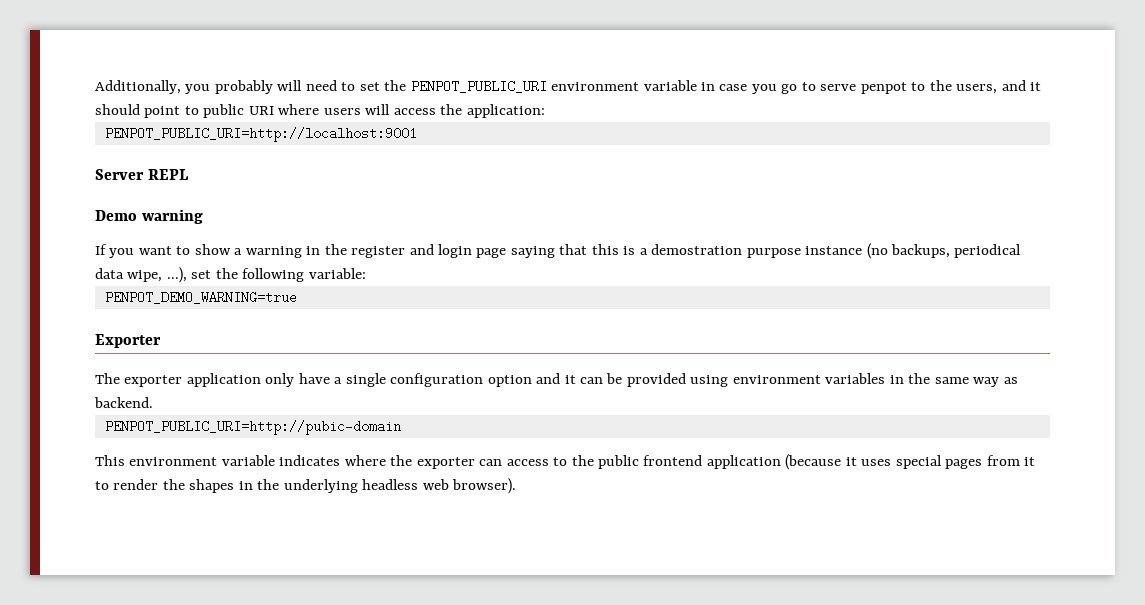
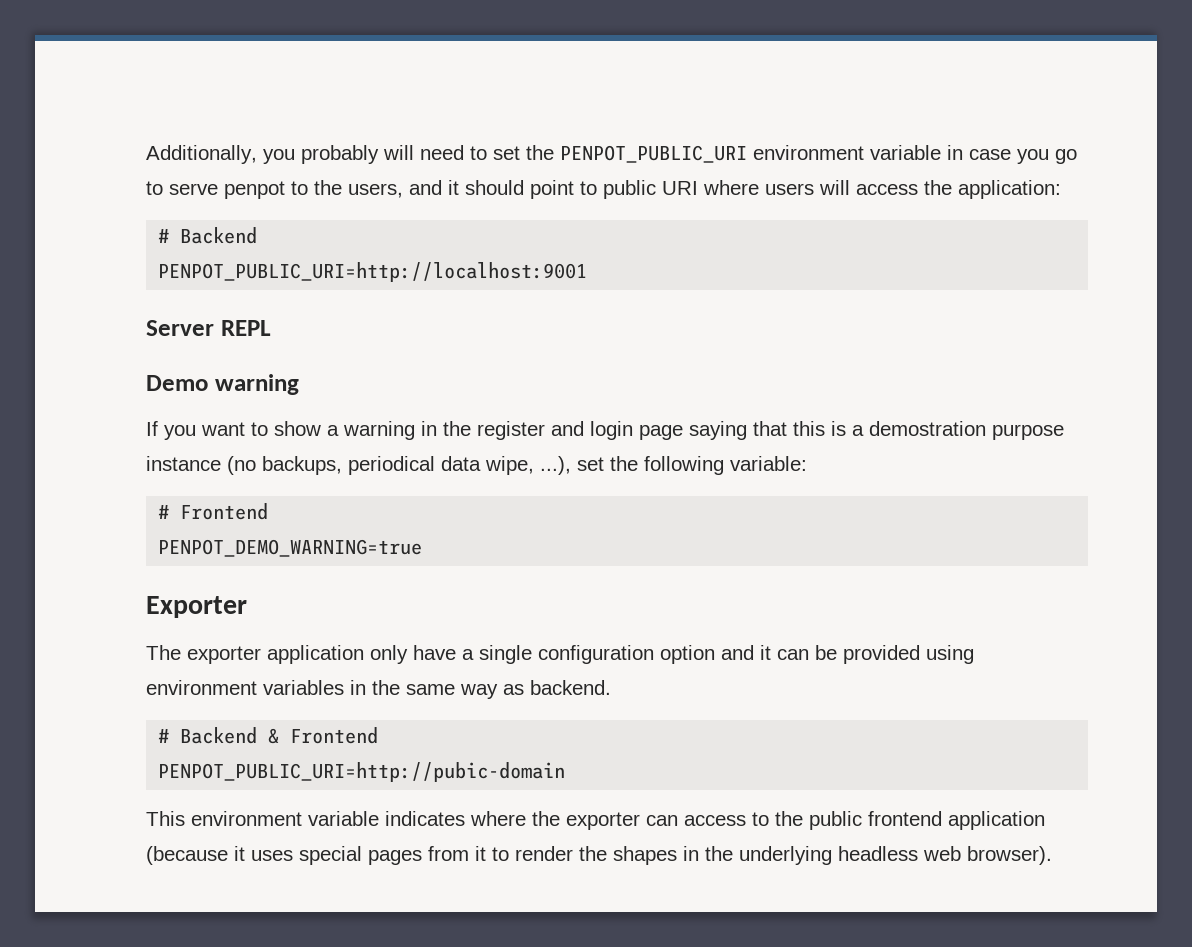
(545, 111) none -> [158,227,258,244] // # Backend
(366, 273) none -> [158,503,269,520] // # Frontend
(153, 402) none -> [158,727,379,744] // # Backend & Frontend

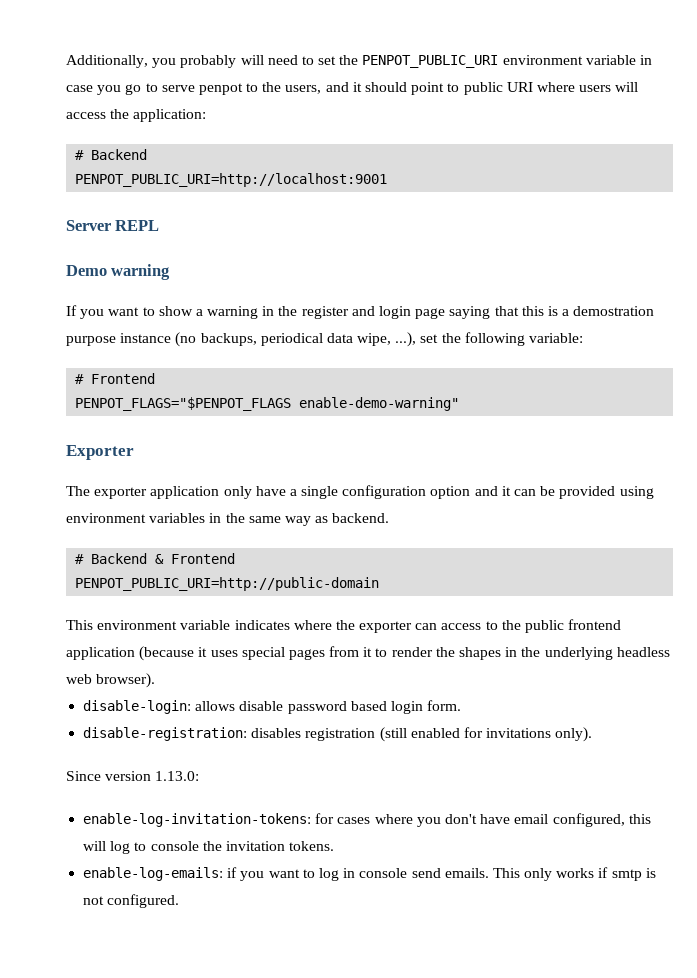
[158,539,423,557] PENPOT_DEMO_WARNING=true -> [75,397,460,411] PENPOT_FLAGS="$PENPOT_FLAGS enable-demo-warning"
[158,762,566,782] PENPOT_PUBLIC_URI=http://pubic-domain -> [75,577,380,591] PENPOT_PUBLIC_URI=http://public-domain
(1052, 855) none -> [83,700,462,714] [83,727,593,742] [66,771,200,781] [83,813,651,827] [83,841,335,854] [83,867,656,881] [83,894,180,908] // disable-login: allows disable password based login form. // disable-registration: disables registration (still enabled for invitations only). // Since version 1.13.0: // enable-log-invitation-tokens: for cases where you don't have email configured, this will log to console the invitation tokens. // enable-log-emails: if you want to log in console send emails. This only works if smtp is not configured.

